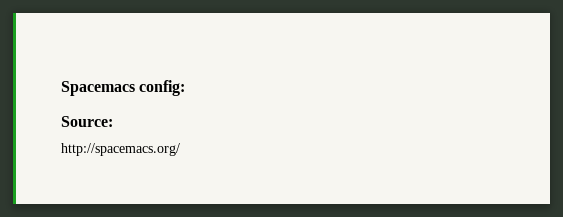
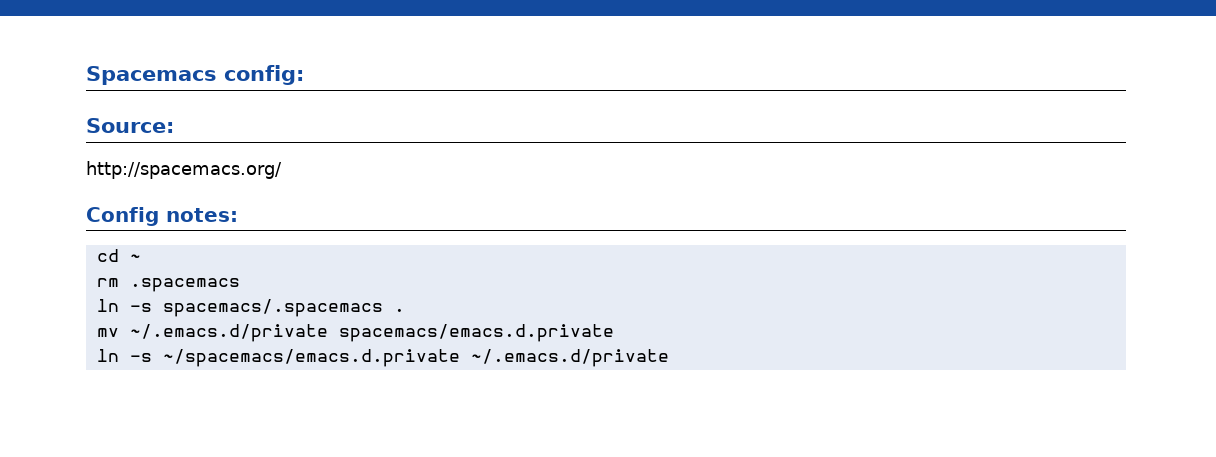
(180, 149) none -> [86,207,238,226] [96,249,141,262] [96,278,240,292] [96,299,405,317] [96,324,614,342] [96,349,669,367] // Config notes: // cd ~ // rm .spacemacs // ln -s spacemacs/.spacemacs . // mv ~/.emacs.d/private spacemacs/emacs.d.private // ln -s ~/spacemacs/emacs.d.private ~/.emacs.d/private

